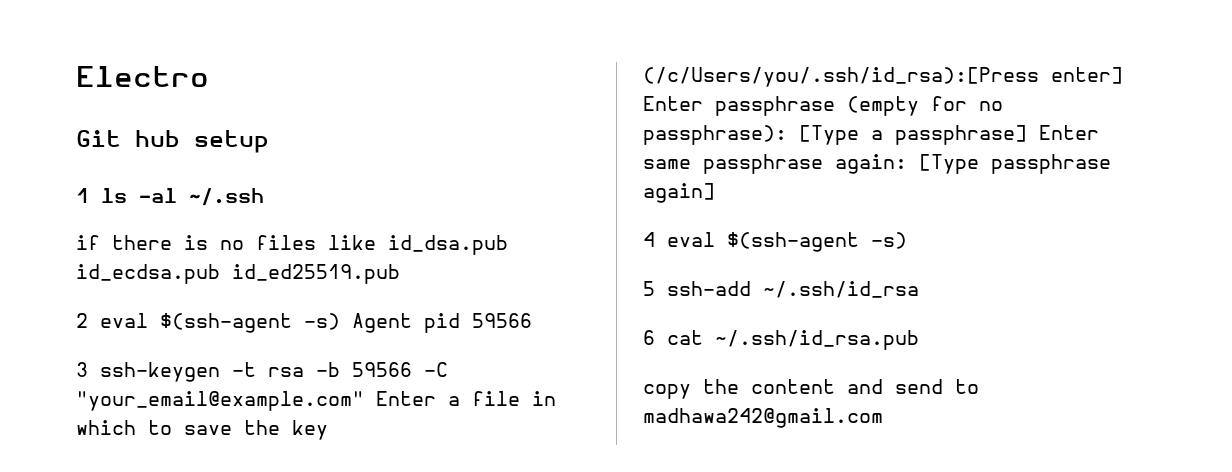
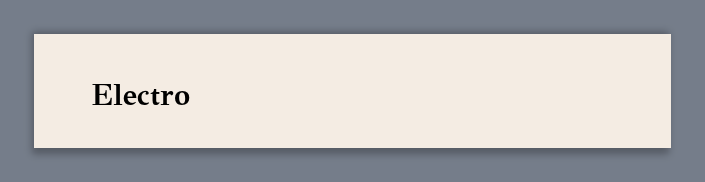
[76,130,269,153] [76,188,264,206] [76,235,508,255] [76,264,400,284] [76,313,532,333] [76,362,448,382] [76,391,556,411] [76,420,328,440] [643,67,1123,87] [643,96,1003,116] [643,125,1099,145] [643,154,1111,174] [643,183,715,203] [643,232,907,252] [643,281,919,298] [643,330,919,350] [643,379,979,399] [643,408,883,428] // Git hub setup // 1 ls -al ~/.ssh // if there is no files like id_dsa.pub id_ecdsa.pub id_ed25519.pub // 2 eval $(ssh-agent -s) Agent pid 59566 // 3 ssh-keygen -t rsa -b 59566 -C "your_email@example.com" Enter a file in which to save the key (/c/Users/you/.ssh/id_rsa):[Press enter] Enter passphrase (empty for no passphrase): [Type a passphrase] Enter same passphrase again: [Type passphrase again] // 4 eval $(ssh-agent -s) // 5 ssh-add ~/.ssh/id_rsa // 6 cat ~/.ssh/id_rsa.pub // copy the content and send to madhawa242@gmail.com -> (190, 95) none

